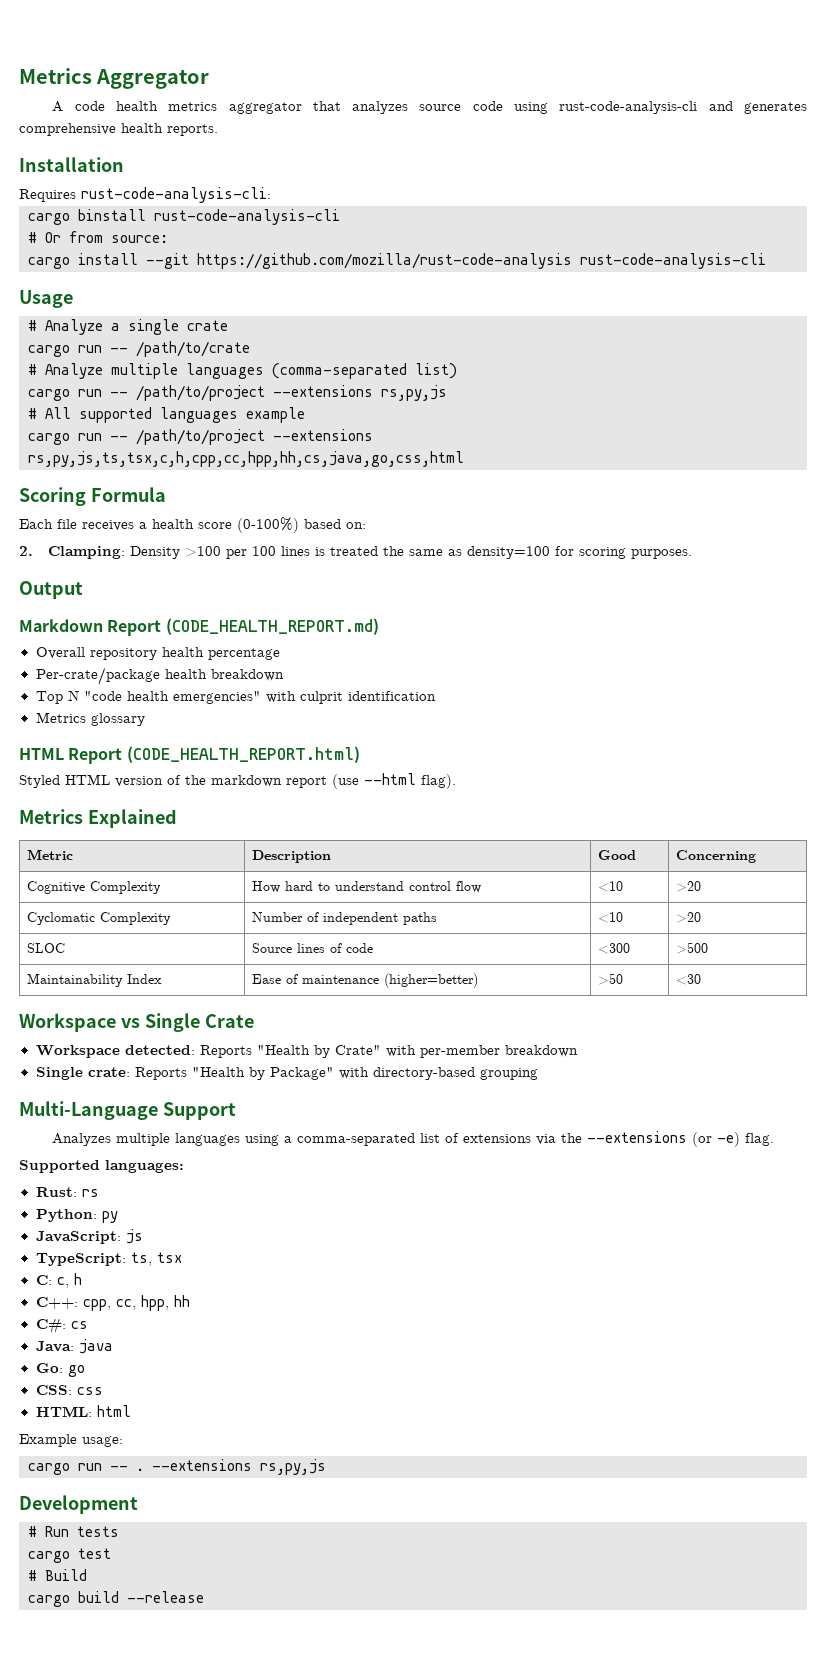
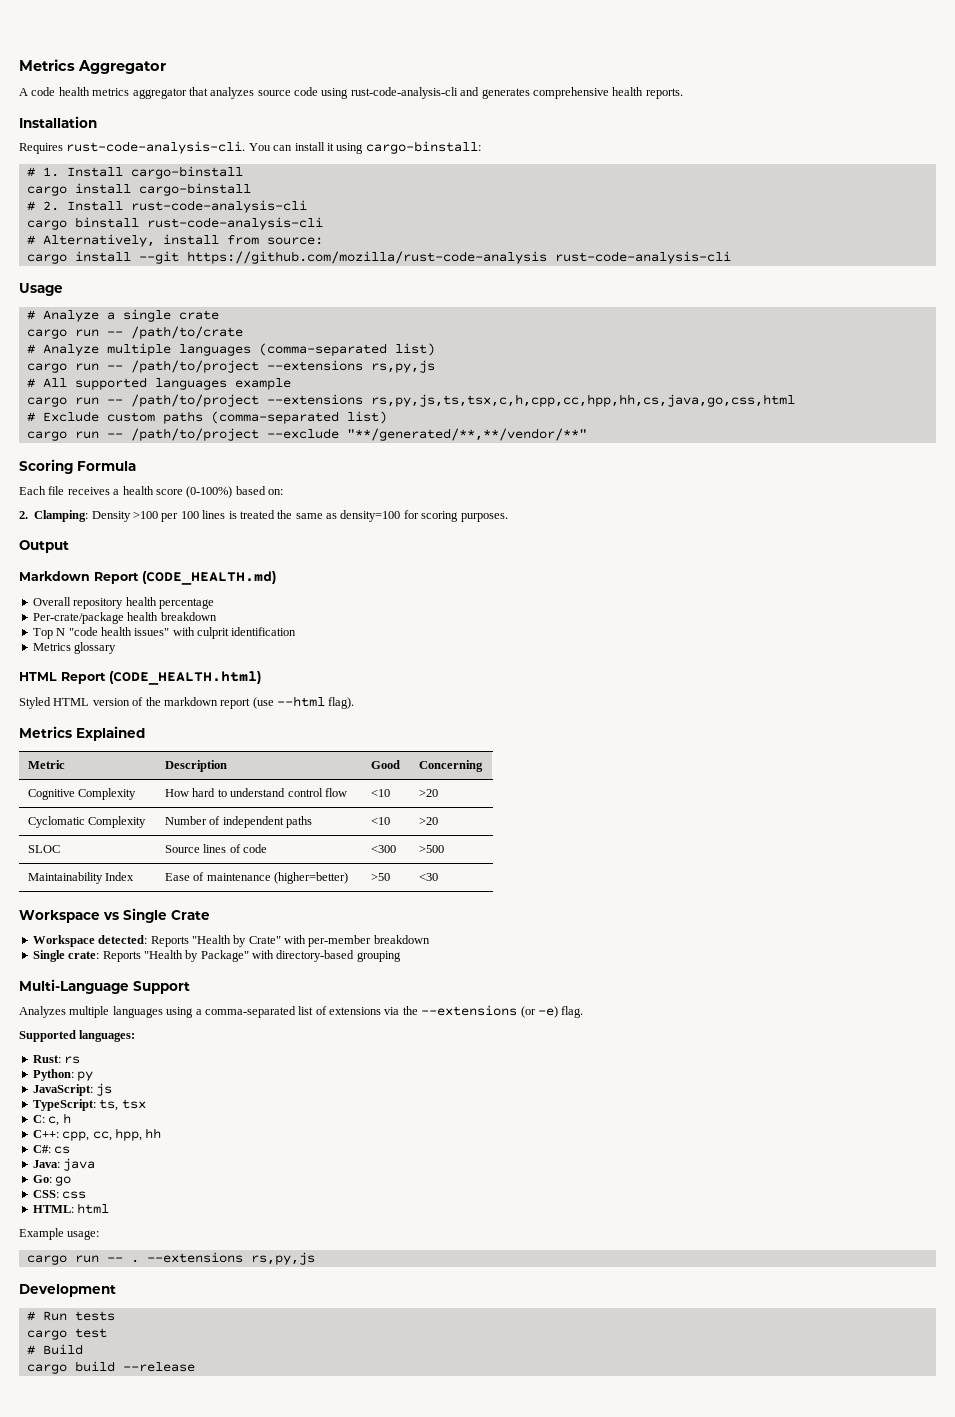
[81,187,271,203] rust-code-analysis-cli: -> [66,141,481,154] [26,166,243,179] [26,183,251,196] [26,200,307,213] rust-code-analysis-cli. You can install it using cargo-binstall: // # 1. Install cargo-binstall // cargo install cargo-binstall // # 2. Install rust-code-analysis-cli
[45,232,61,243] Or -> [42,234,219,247] Alternatively, install
(464, 459) none -> [26,411,387,424] [26,428,587,441] // # Exclude custom paths (comma-separated list) // cargo run -- /path/to/project --exclude "**/generated/**,**/vendor/**"
[165,618,379,635] (CODE_HEALTH_REPORT.md) -> [142,571,276,585] (CODE_HEALTH.md)
[172,691,261,704] emergencies" -> [134,628,170,636] issues"
[126,746,360,763] (CODE_HEALTH_REPORT.html) -> [109,671,261,685] (CODE_HEALTH.html)

